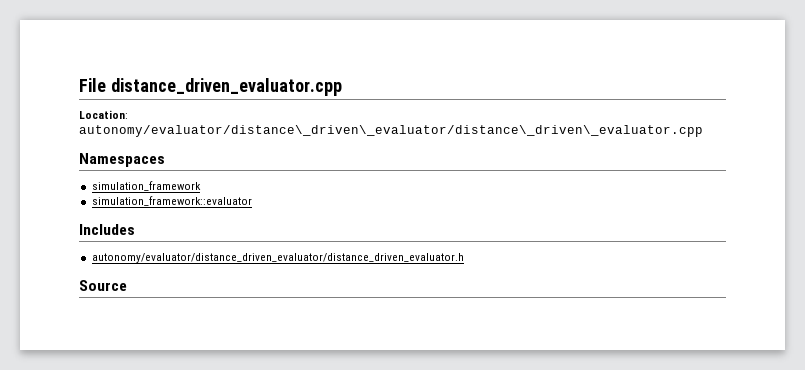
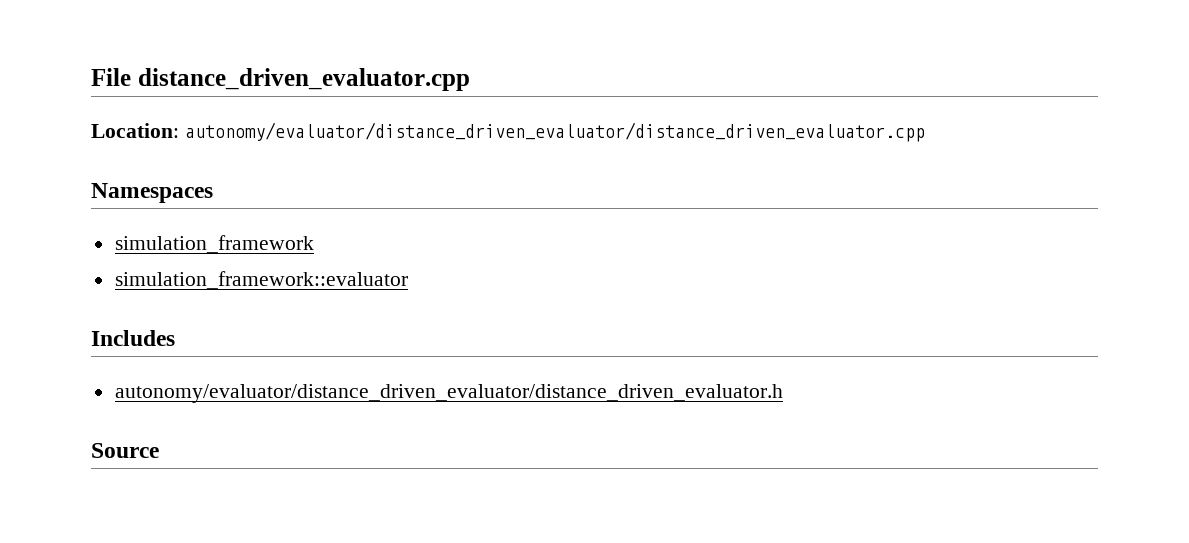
[79,125,703,137] autonomy/evaluator/distance\_driven\_evaluator/distance\_driven\_evaluator.cpp -> [184,122,925,142] autonomy/evaluator/distance_driven_evaluator/distance_driven_evaluator.cpp

